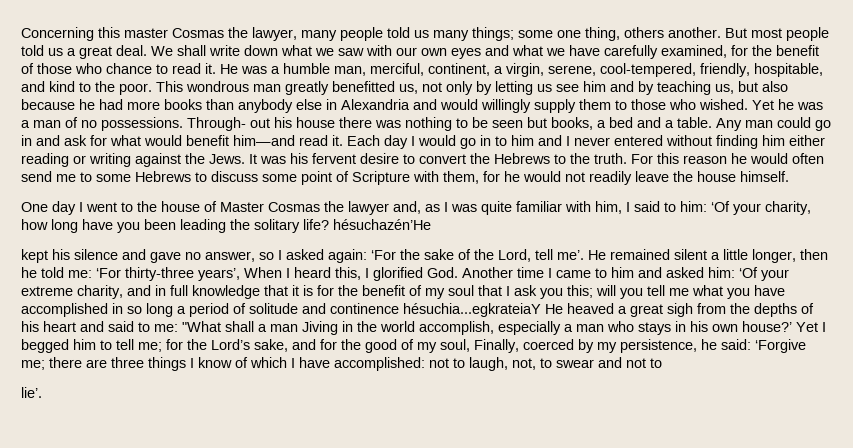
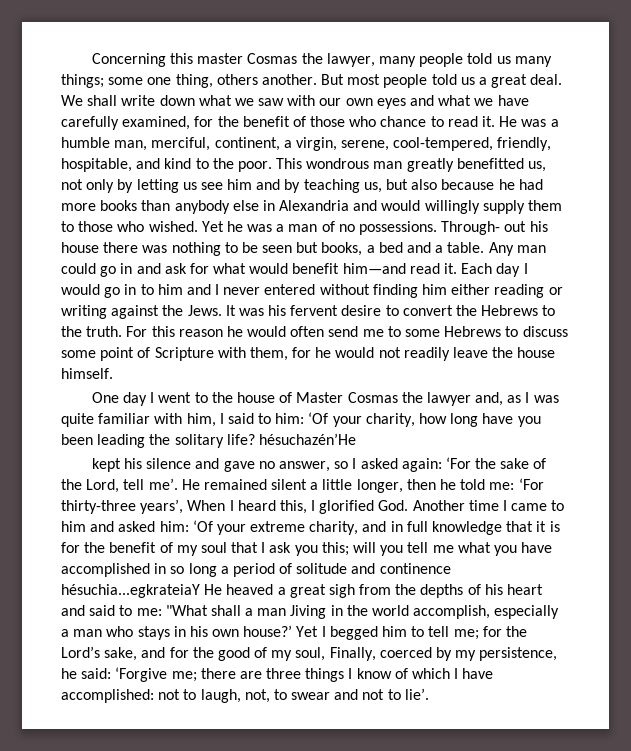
(662, 363) // -> (401, 694) none

